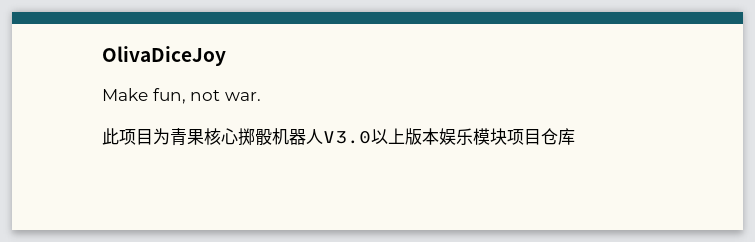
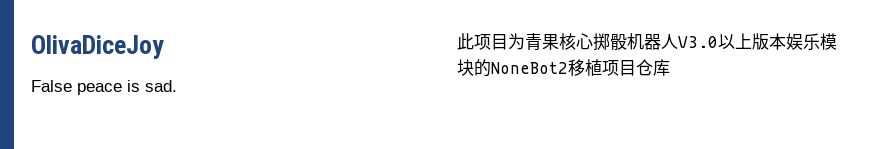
[102,88,261,104] Make fun, not war. -> [31,80,177,95] False peace is sad.
(507, 136) none -> [474,59,602,77] 的NoneBot2移植

